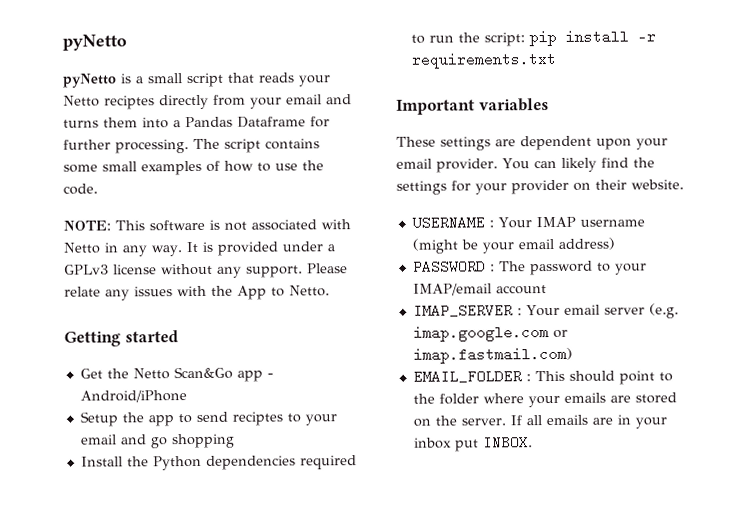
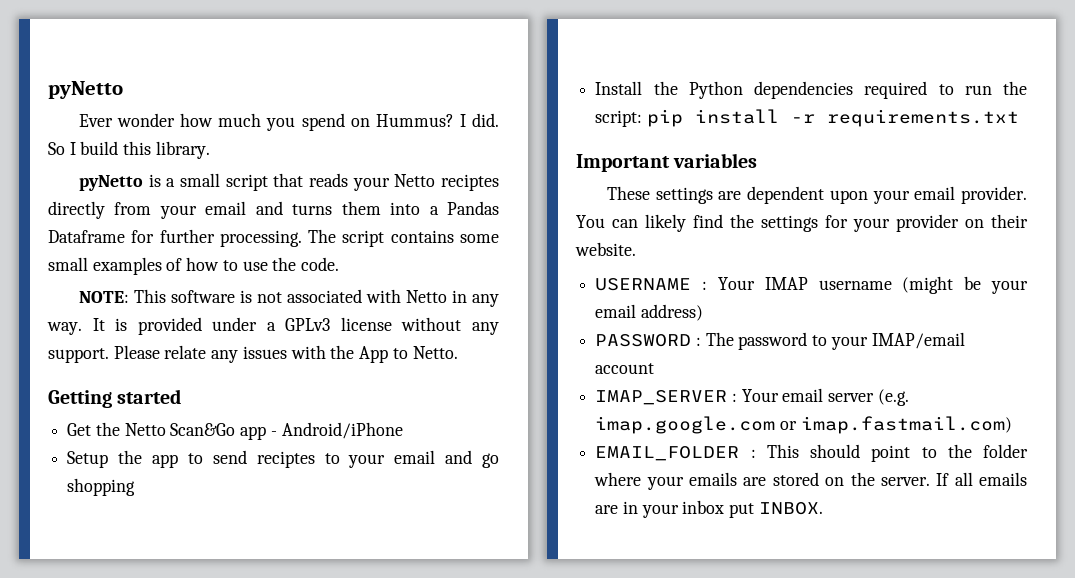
[62,34,127,51] pyNetto -> [48,81,123,99] [79,113,499,131] [48,141,210,159] pyNetto // Ever wonder how much you spend on Hummus? I did. So I build this library.

